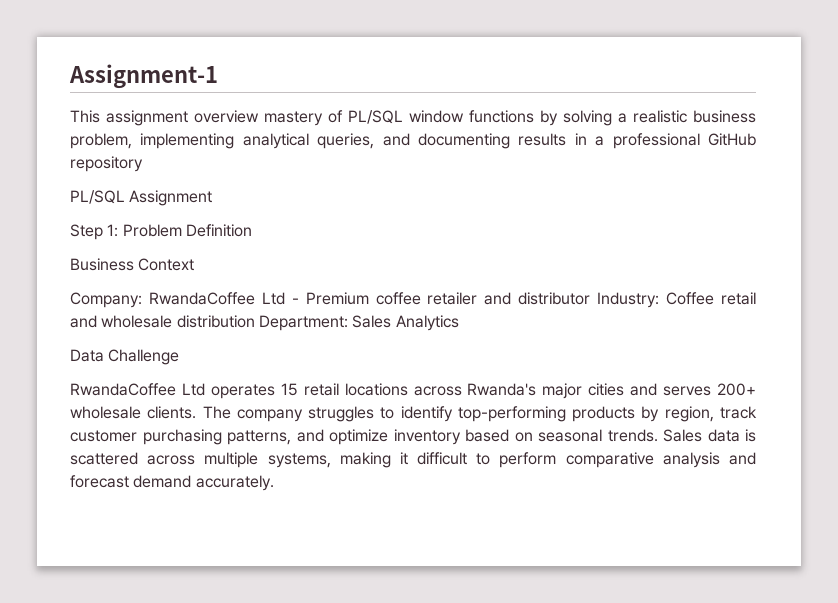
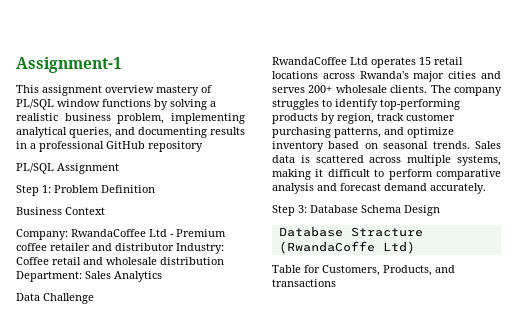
(274, 483) none -> [272,205,440,216] [278,226,423,237] [278,241,415,254] [272,265,455,276] [272,279,336,287] // Step 3: Database Schema Design // Database Stracture (RwandaCoffe Ltd) // Table for Customers, Products, and transactions

